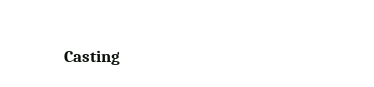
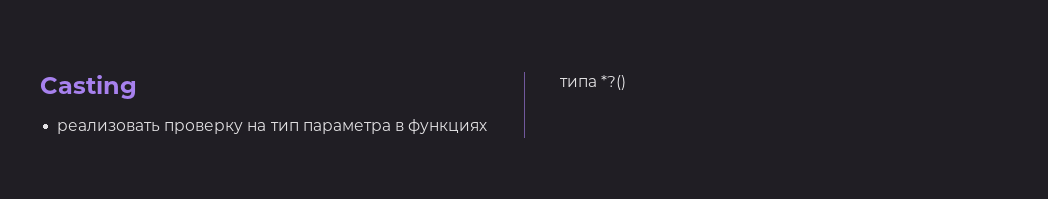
(120, 57) none -> [57,119,488,134] [560,75,627,90] // реализовать проверку на тип параметра в функциях типа *?()

